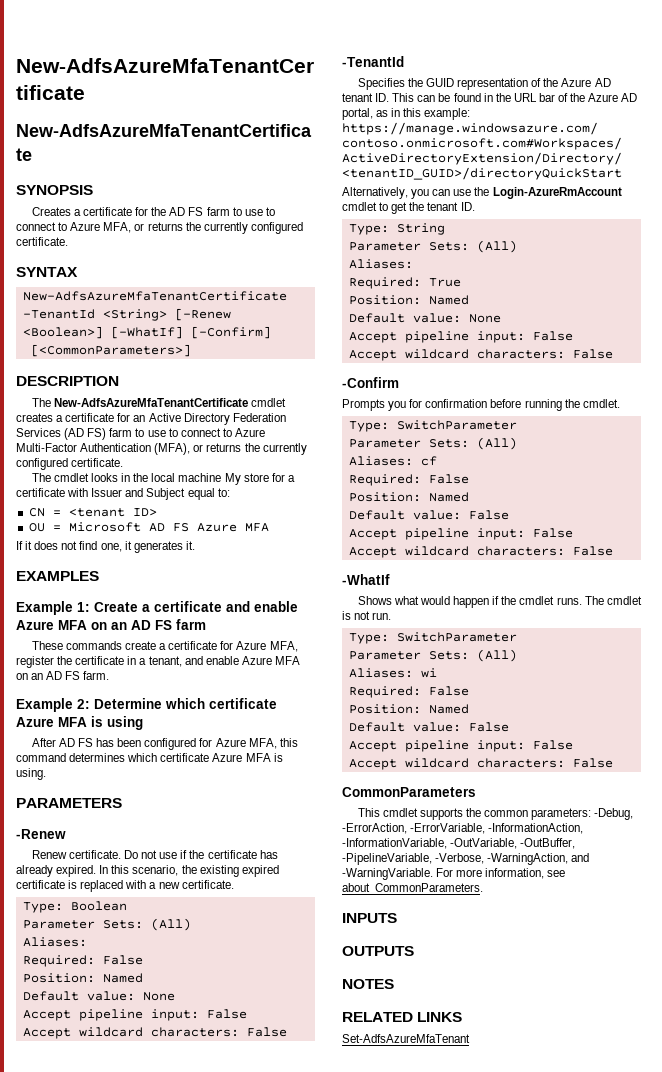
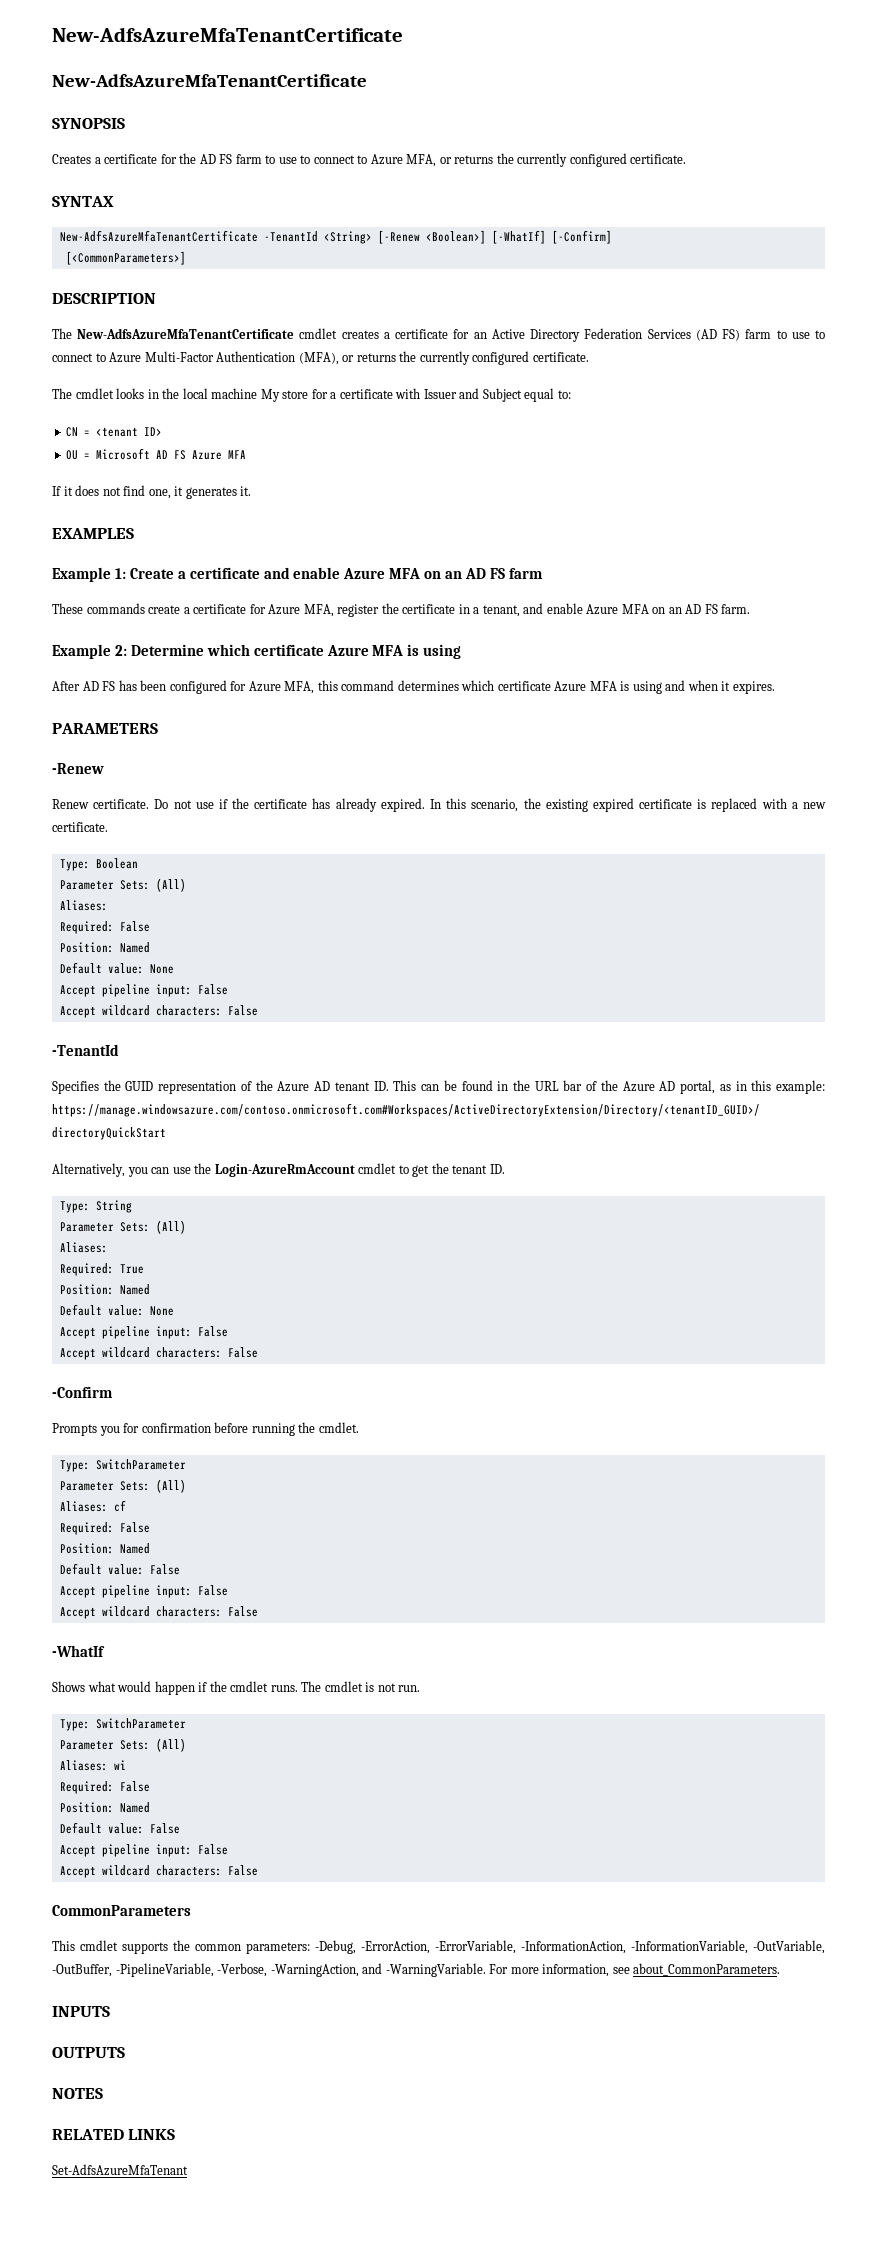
[16,768,46,780] using. -> [632,680,775,694] using and when it expires.

